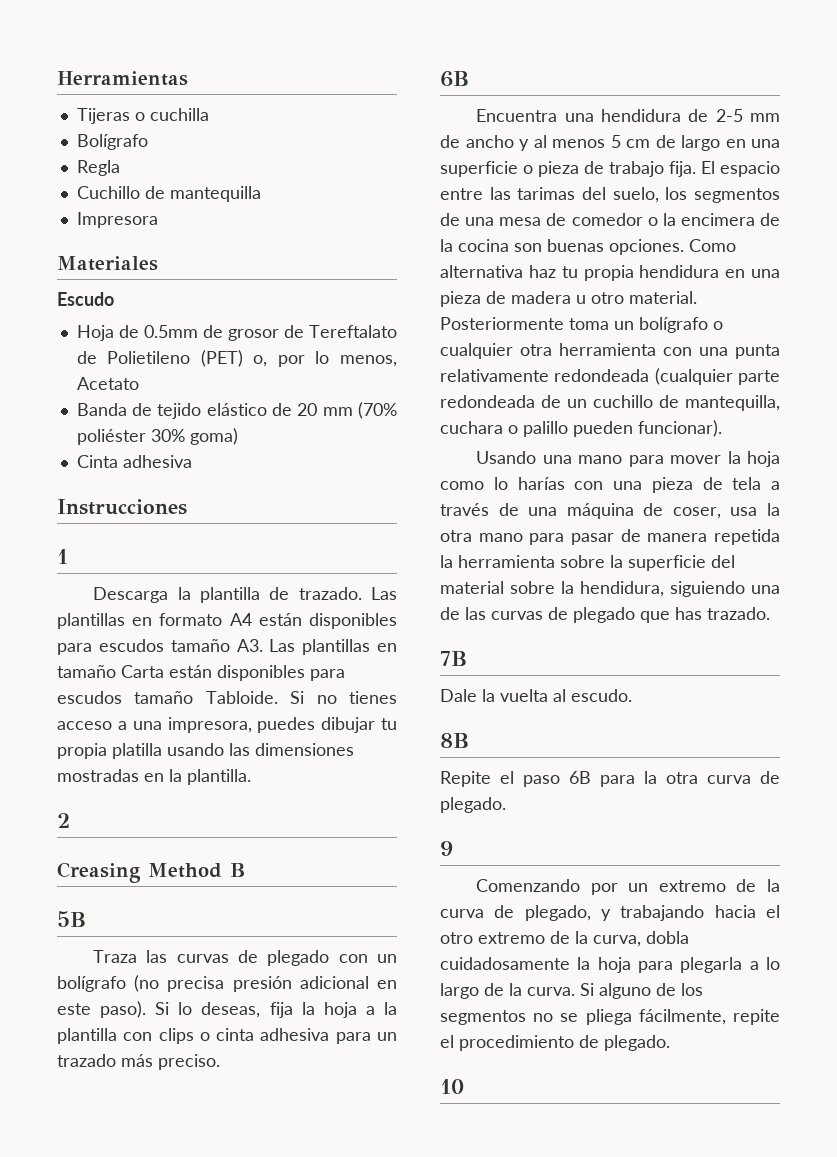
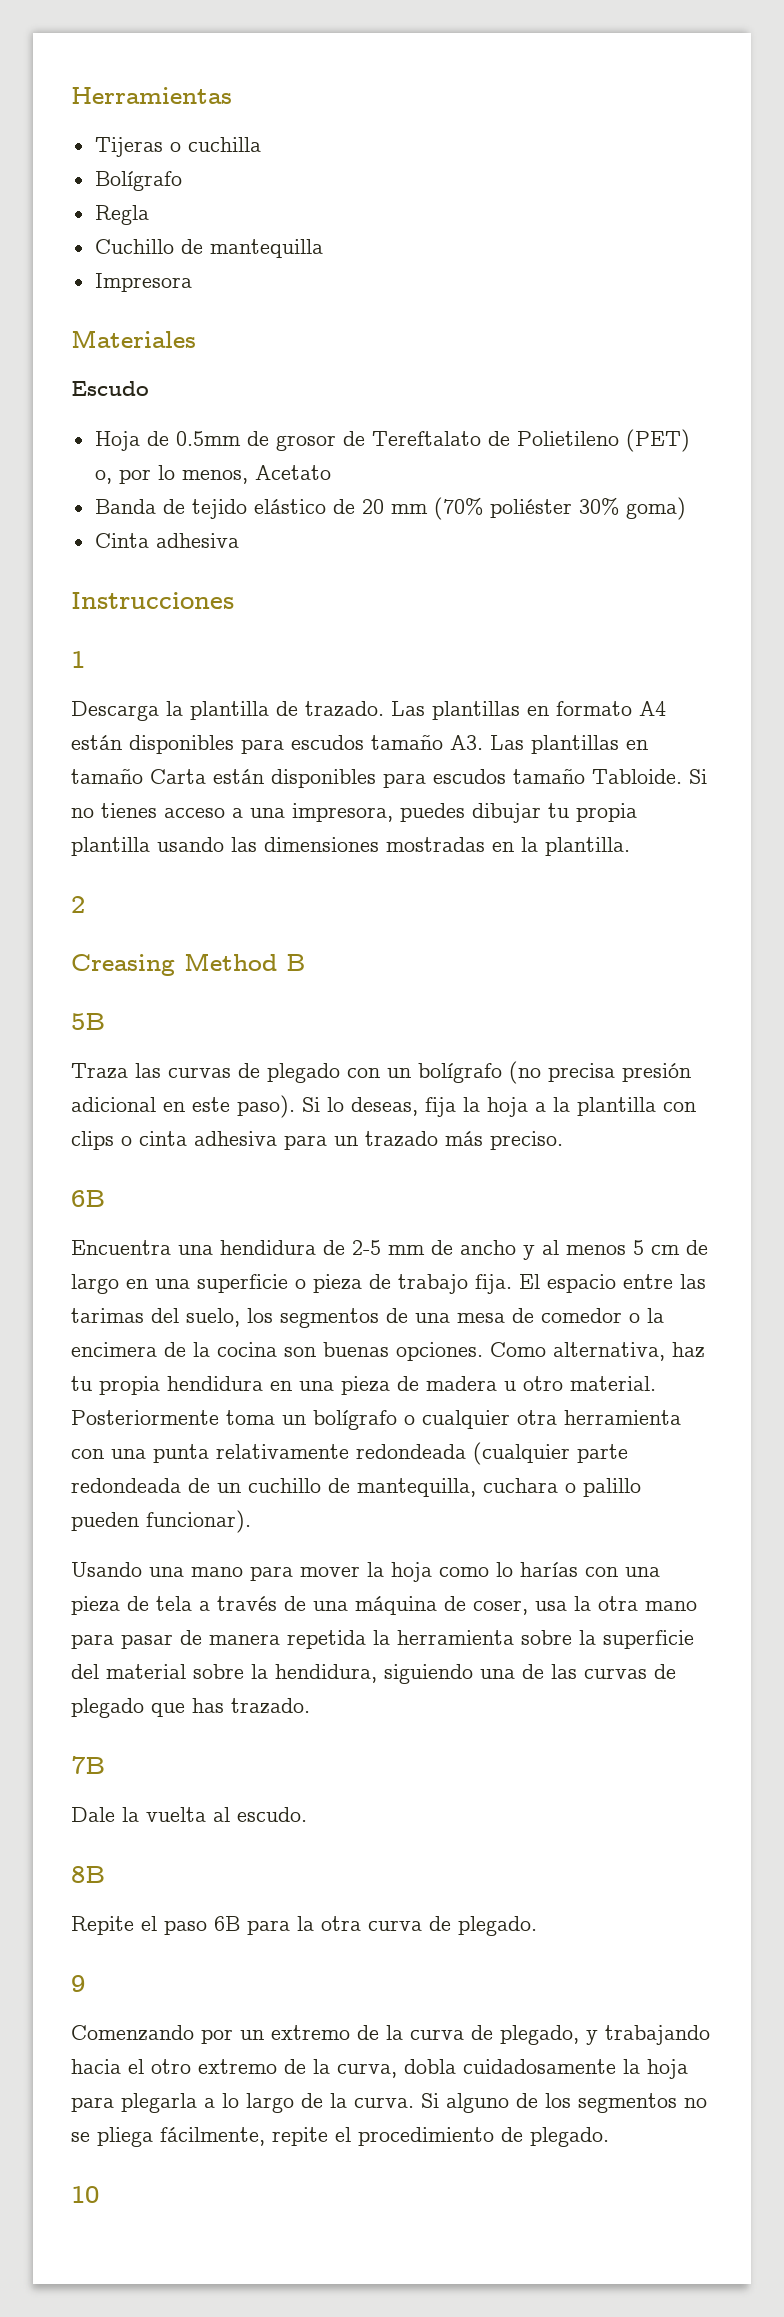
[112,743,162,759] platilla -> [71,837,150,856] plantilla
[440,265,523,278] alternativa -> [553,1342,665,1361] alternativa,

